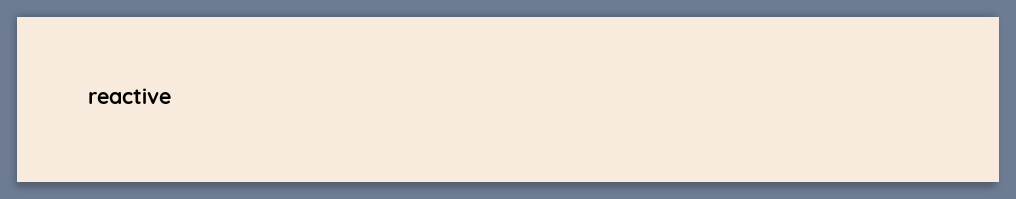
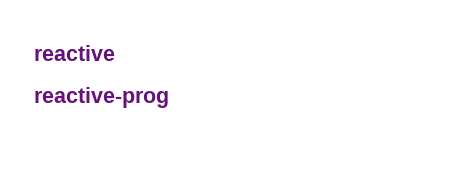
(171, 96) none -> [34,87,169,108] // reactive-prog

